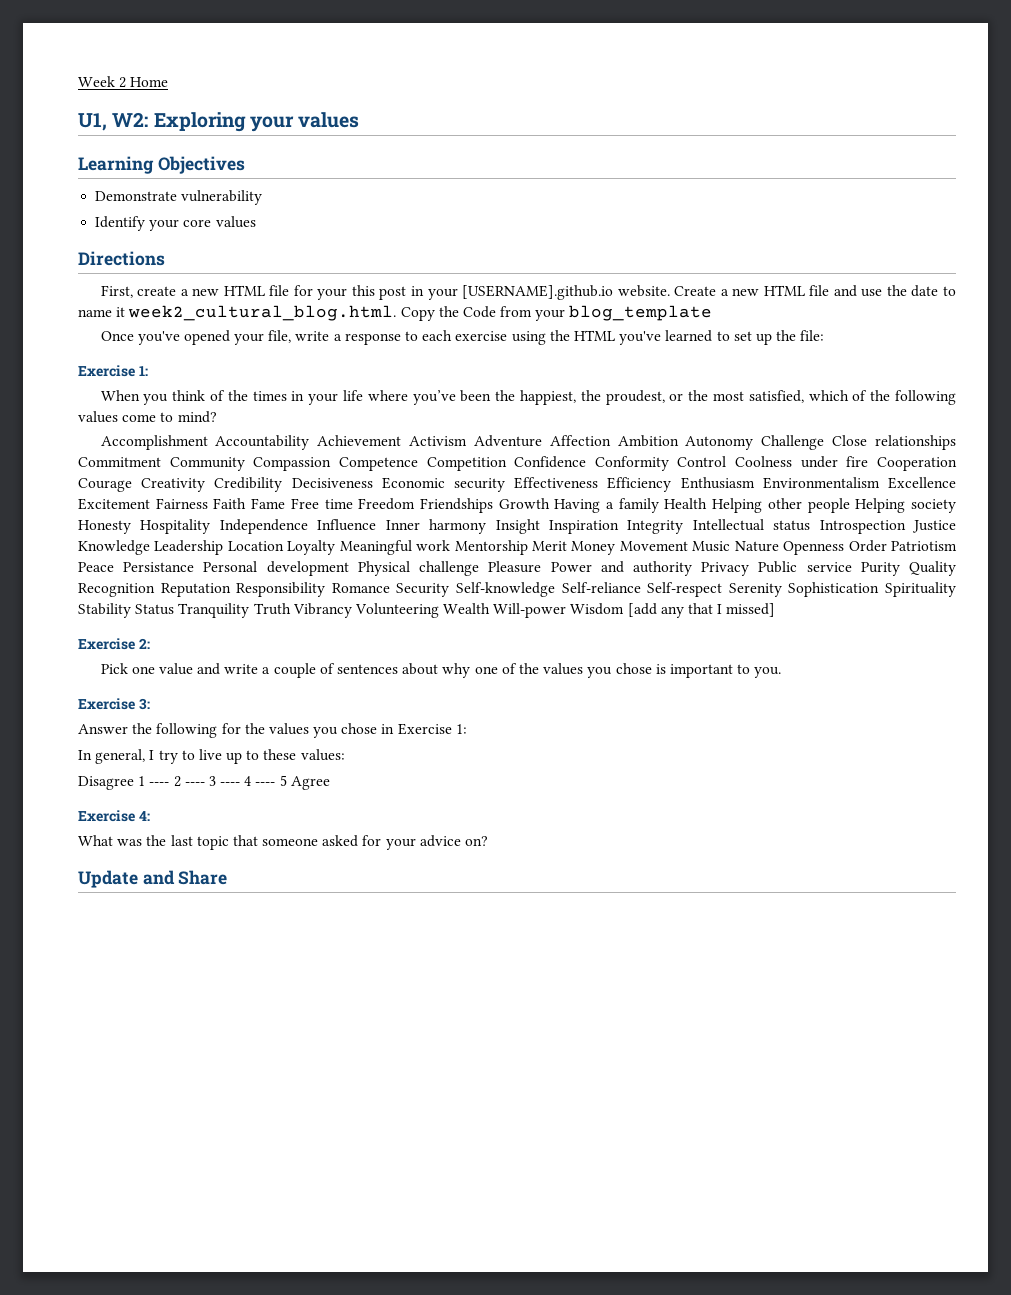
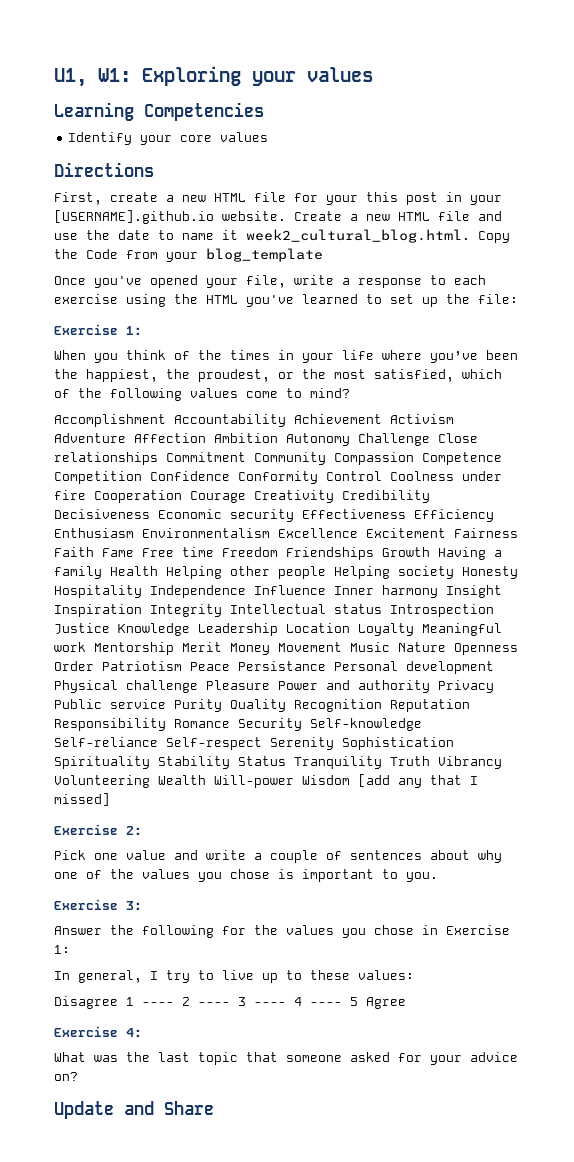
[78,76,169,88] [78,112,149,131] Week 2 Home // U1, W2: -> [54,68,131,87] U1, W1:
[157,156,245,174] [95,190,263,205] Objectives // Demonstrate vulnerability -> [144,102,264,121] Competencies

